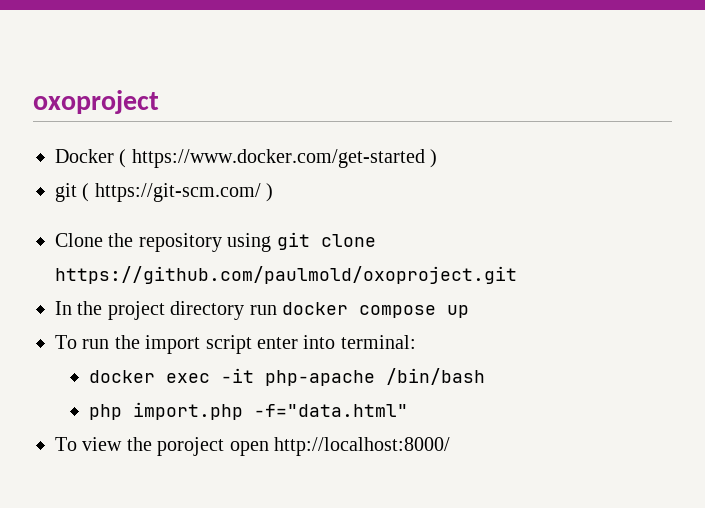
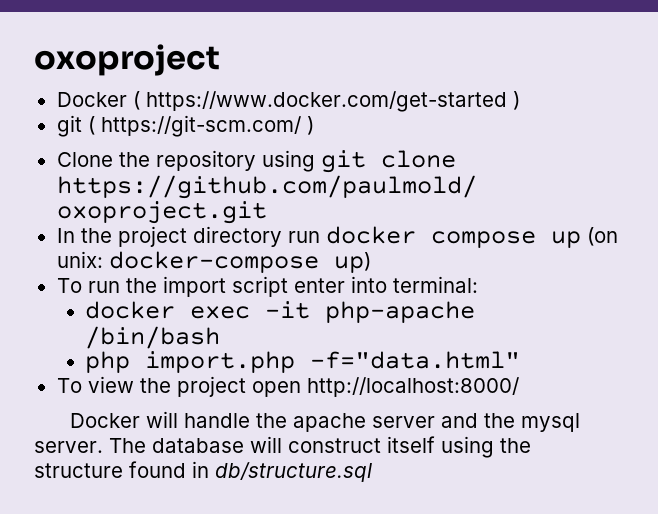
(469, 311) none -> [586,227,618,246] [56,251,371,273] (on unix: docker-compose up)
[157,437,225,456] poroject -> [176,376,246,397] project
(450, 446) none -> [70,411,581,432] [34,436,531,458] [34,461,372,482] // Docker will handle the apache server and the mysql server. The database will construct itself using the structure found in db/structure.sql

